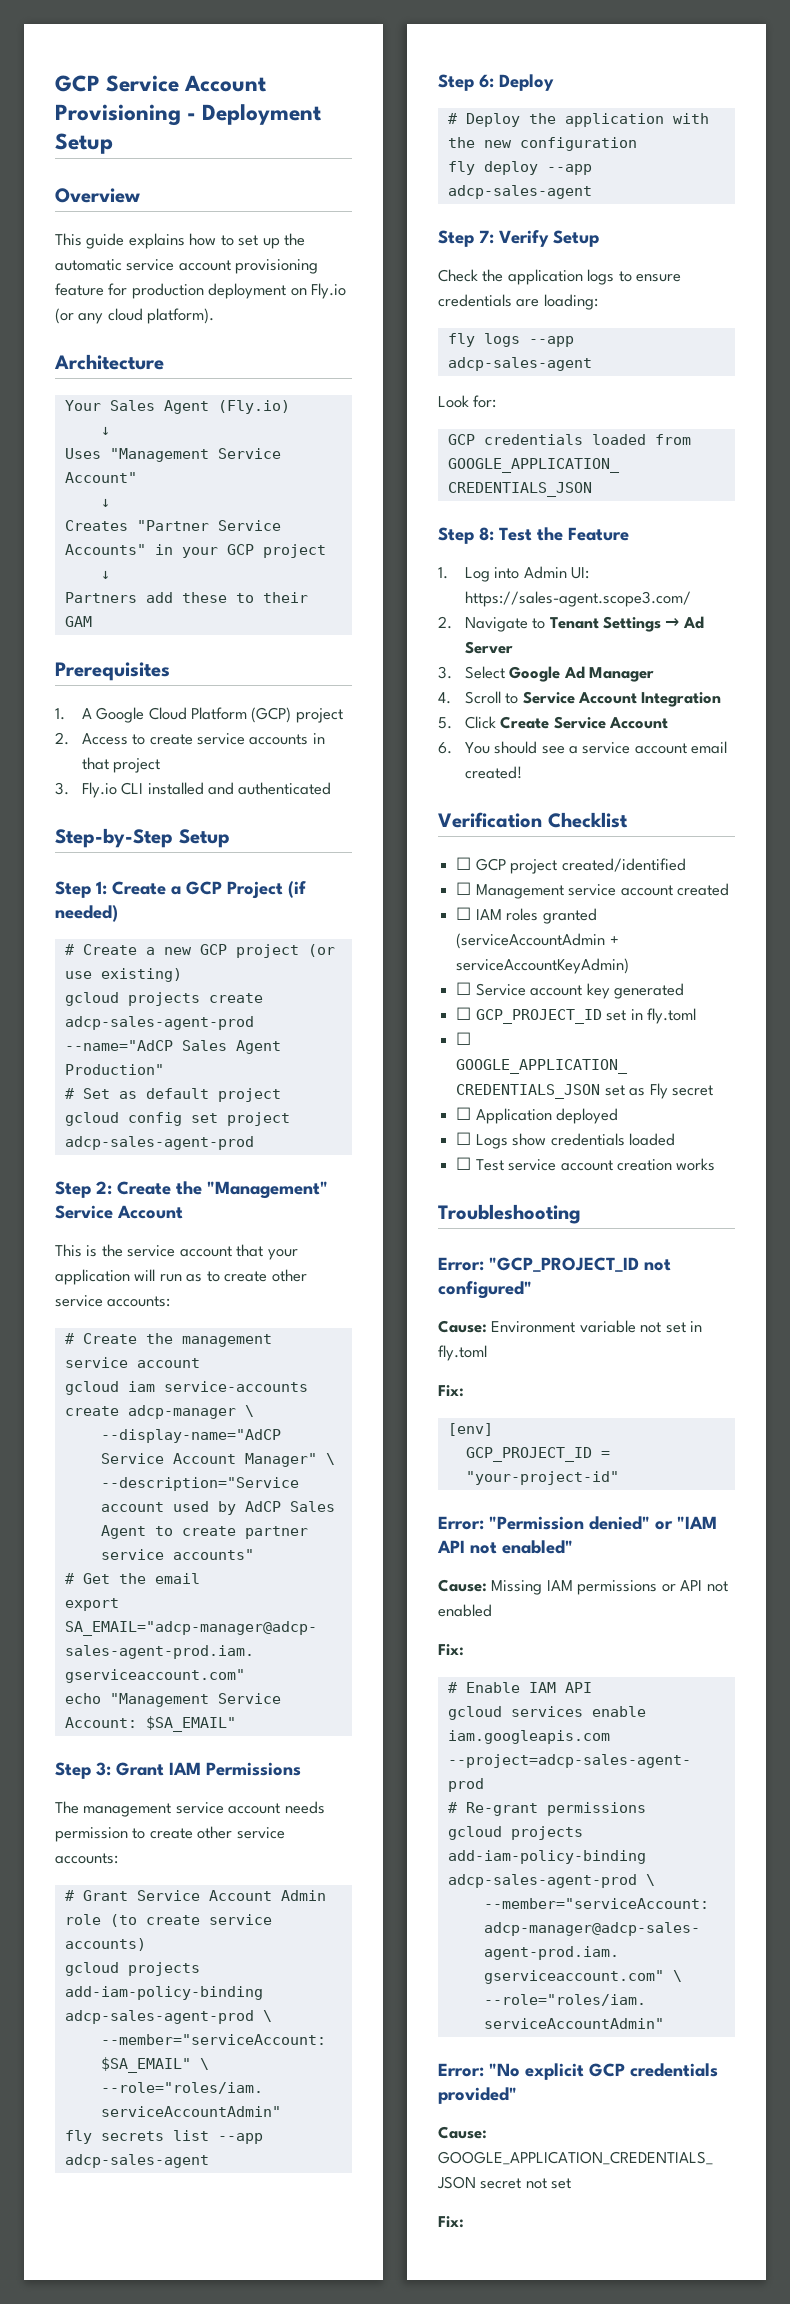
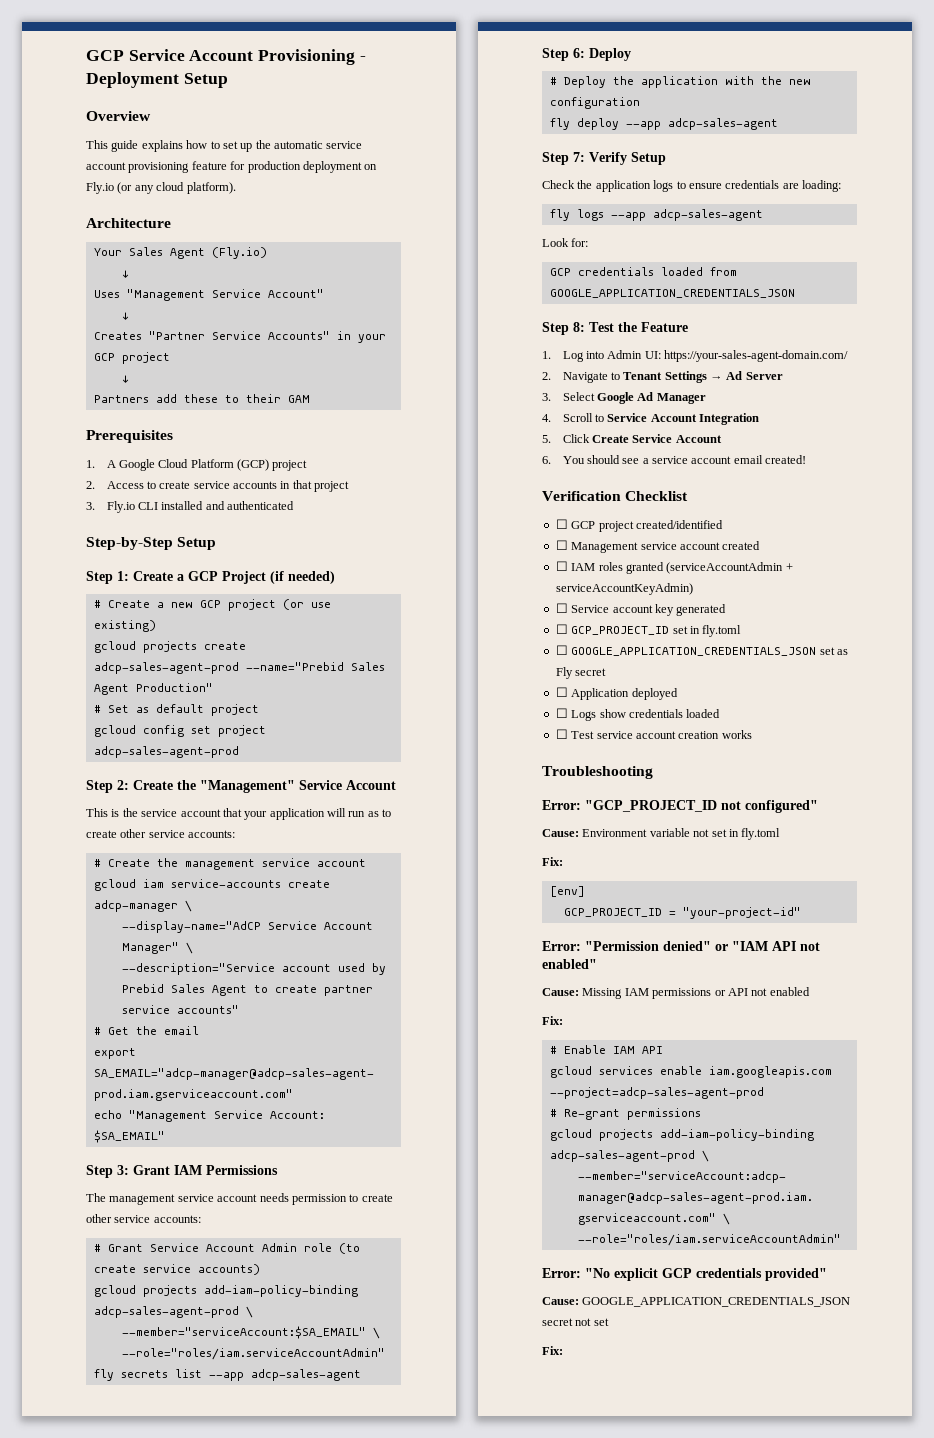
[64,1040,173,1051] --name="AdCP -> [245,662,344,671] --name="Prebid
[244,1501,281,1512] AdCP -> [121,984,164,993] Prebid
[464,591,691,607] https://sales-agent.scope3.com/ -> [664,350,849,362] https://your-sales-agent-domain.com/

